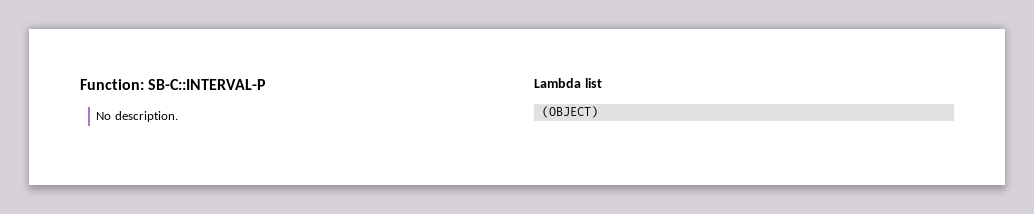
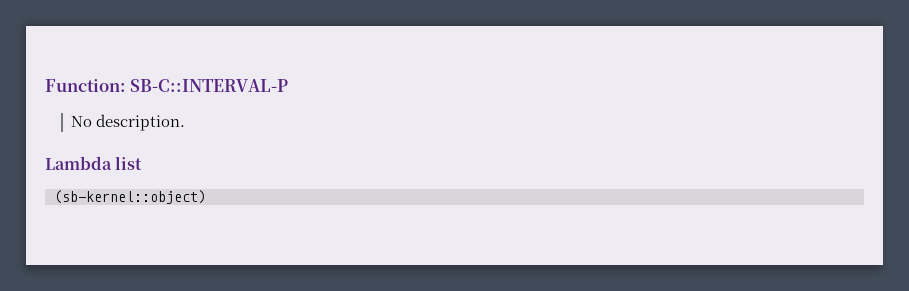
[541,106,598,118] (OBJECT) -> [54,190,206,204] (sb-kernel::object)

